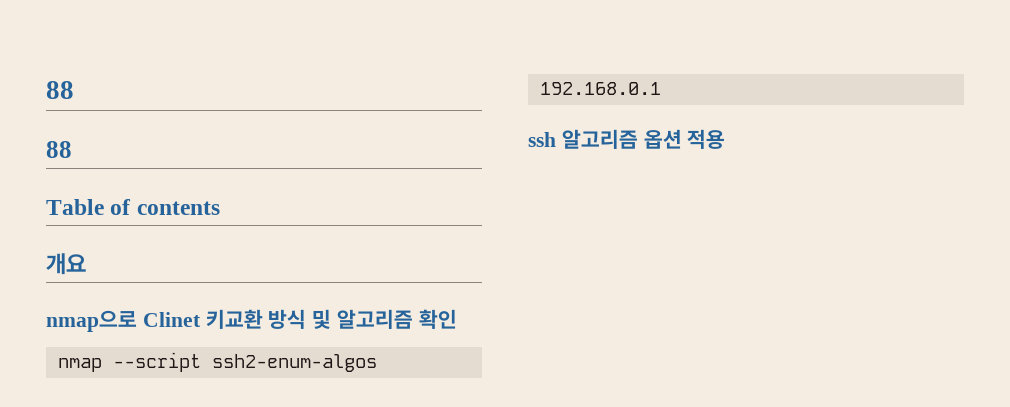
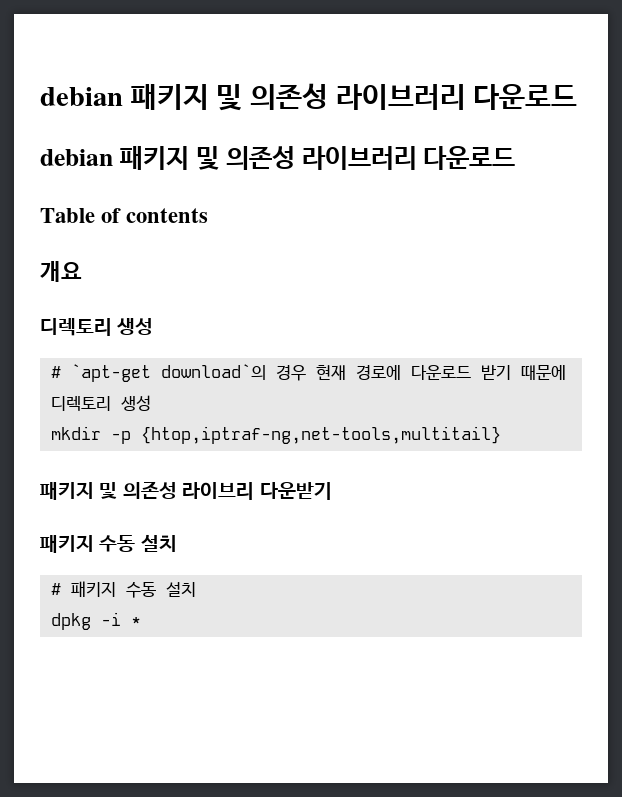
[46,81,74,99] [46,141,72,158] [46,199,220,215] [46,253,86,275] [46,309,457,332] [58,352,377,372] [540,82,661,95] [528,129,726,149] 88 // 88 // Table of contents // 개요 // nmap으로 Clinet 키교환 방식 및 알고리즘 확인 // nmap --script ssh2-enum-algos 192.168.0.1 // ssh 알고리즘 옵션 적용 -> [40,83,578,111] [40,146,516,170] [40,208,209,223] [40,261,82,282] [40,318,154,336] [50,364,566,382] [50,395,151,411] [50,426,501,444] [40,481,332,500] [40,534,177,553] [50,581,196,598] [50,612,141,630] debian 패키지 및 의존성 라이브러리 다운로드 // debian 패키지 및 의존성 라이브러리 다운로드 // Table of contents // 개요 // 디렉토리 생성 // # `apt-get download`의 경우 현재 경로에 다운로드 받기 때문에 디렉토리 생성 // mkdir -p {htop,iptraf-ng,net-tools,multitail} // 패키지 및 의존성 라이브리 다운받기 // 패키지 수동 설치 // # 패키지 수동 설치 // dpkg -i *

